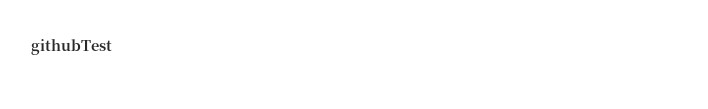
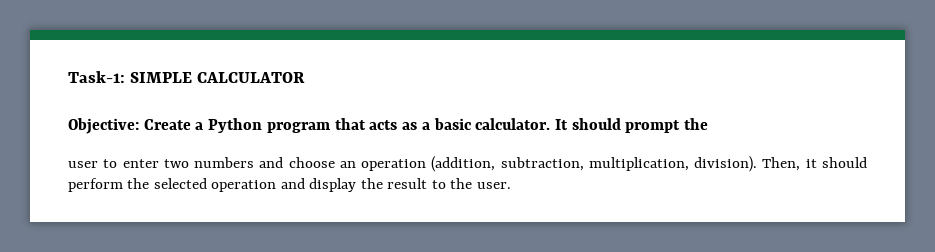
[31,39,112,55] githubTest -> [68,71,306,83] [68,118,709,134] [68,156,867,172] [68,178,511,192] Task-1: SIMPLE CALCULATOR // Objective: Create a Python program that acts as a basic calculator. It should prompt the // user to enter two numbers and choose an operation (addition, subtraction, multiplication, division). Then, it should perform the selected operation and display the result to the user.

